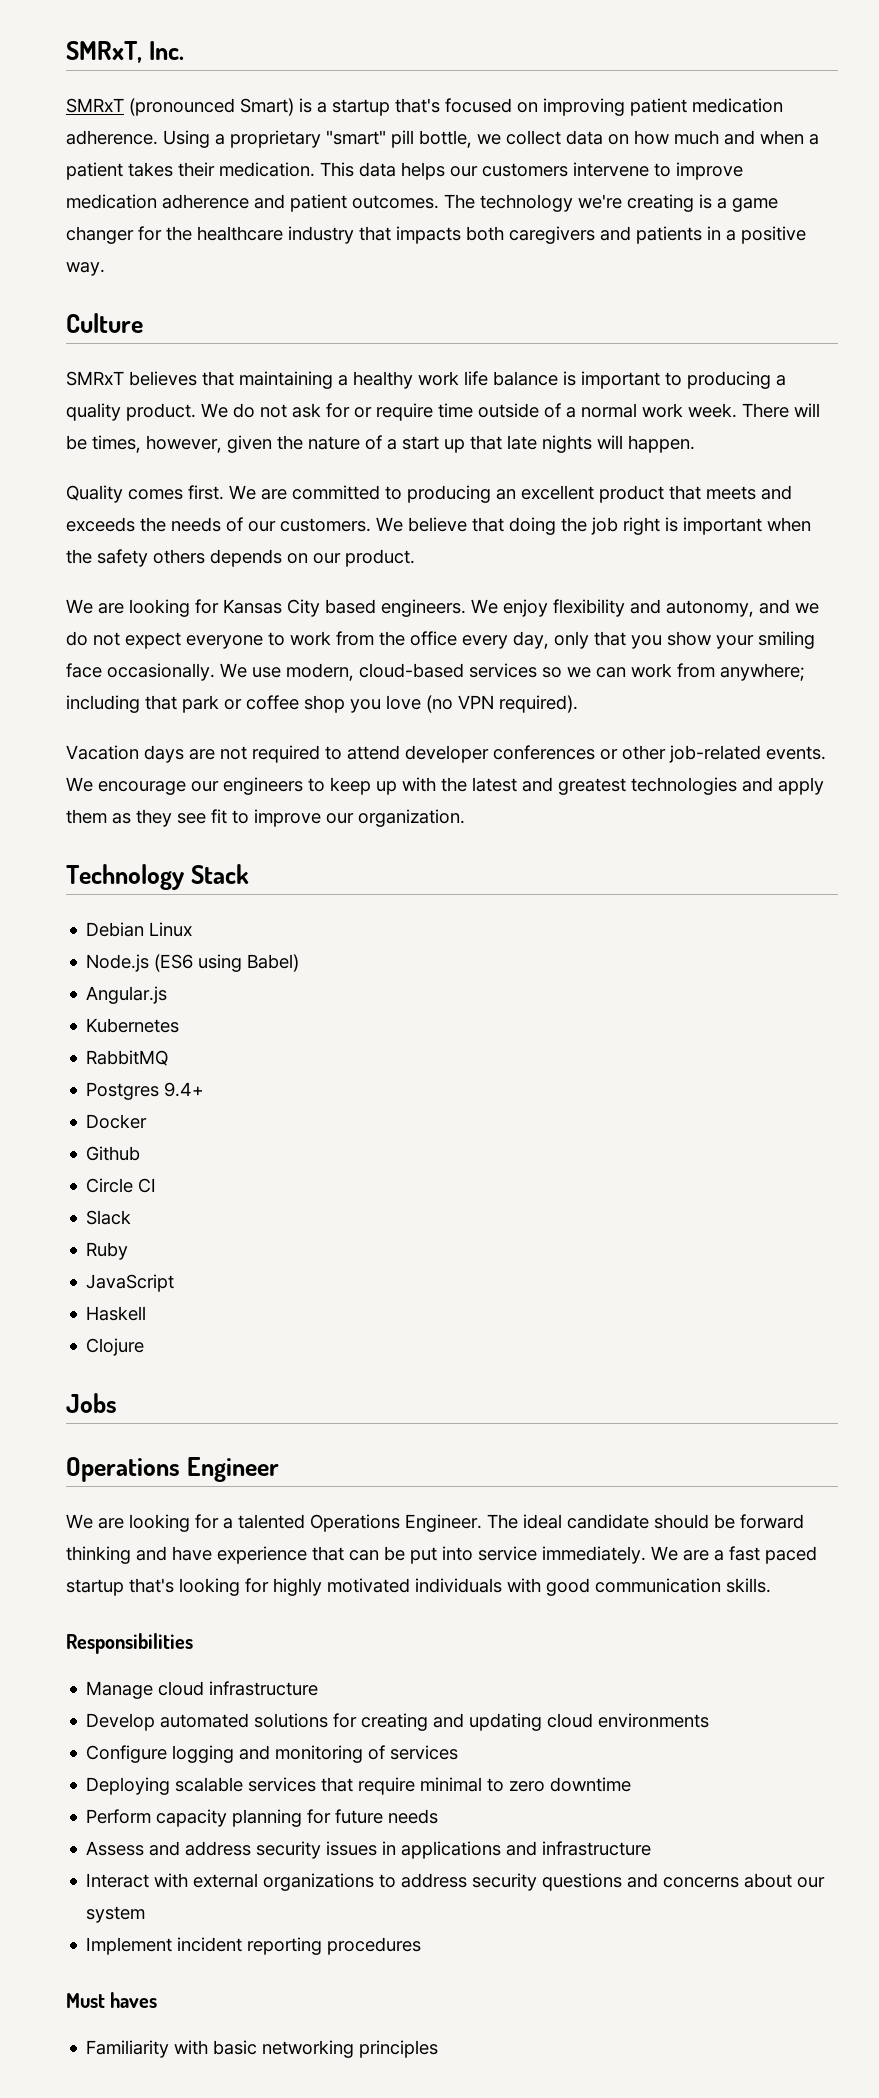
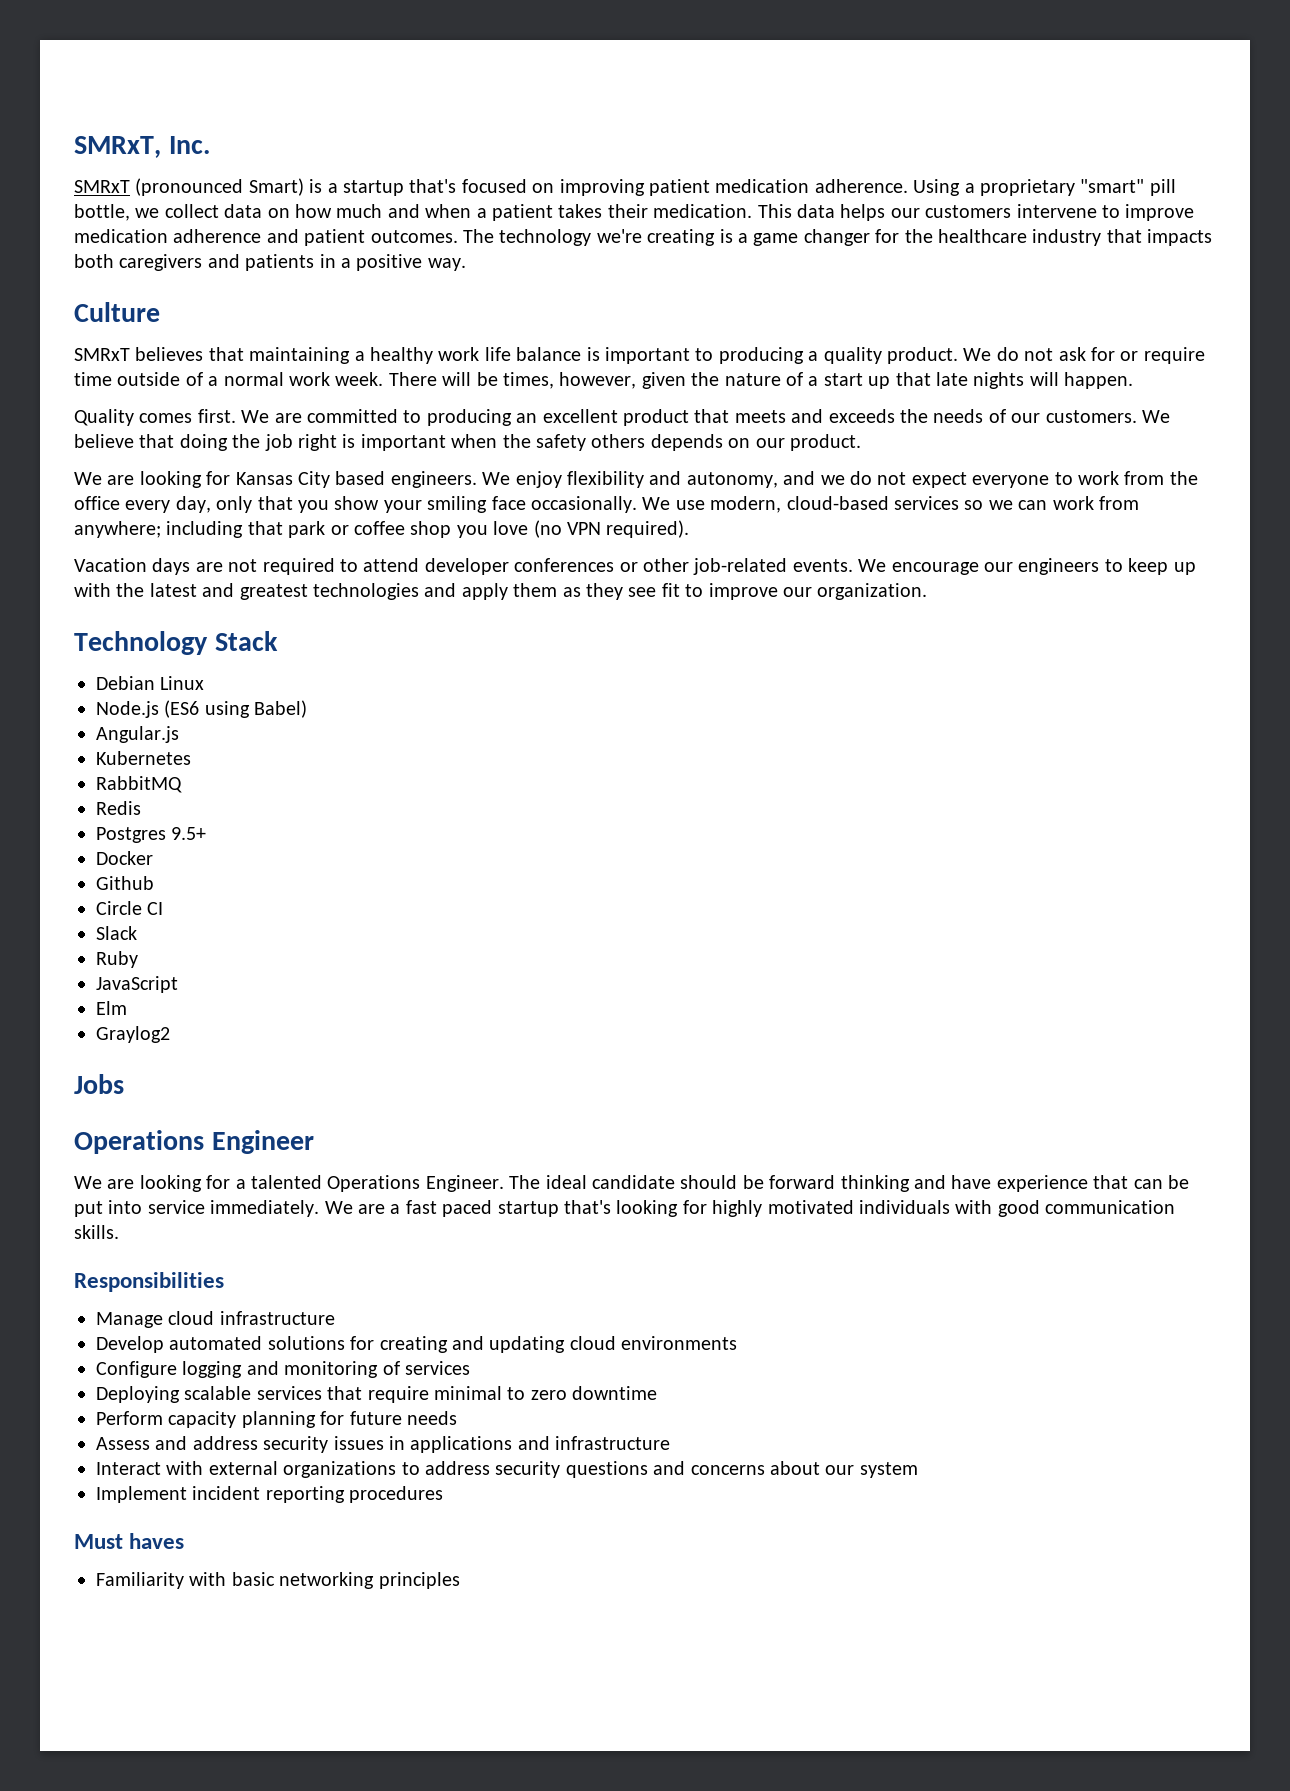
(169, 1058) none -> [96,801,141,815] // Redis
[164,1082,205,1097] 9.4+ -> [171,827,207,840] 9.5+
[86,1306,147,1321] [86,1338,145,1356] Haskell // Clojure -> [96,1001,127,1015] [96,1026,170,1043] Elm // Graylog2

